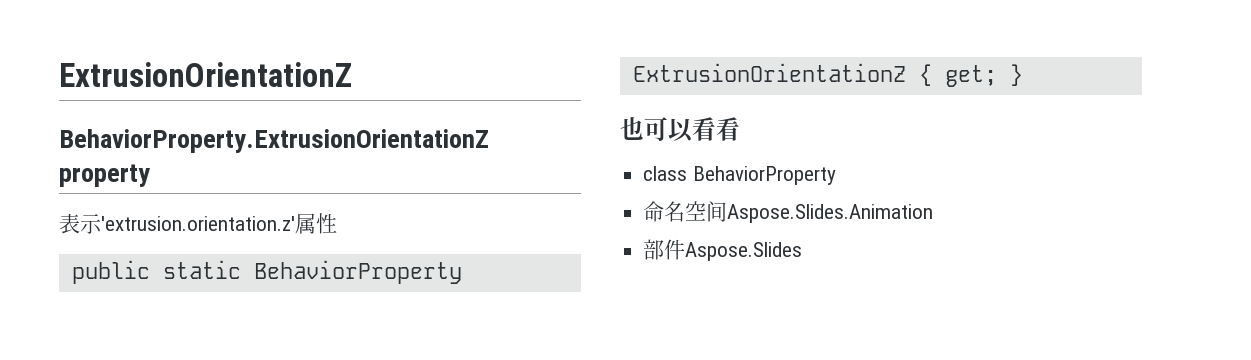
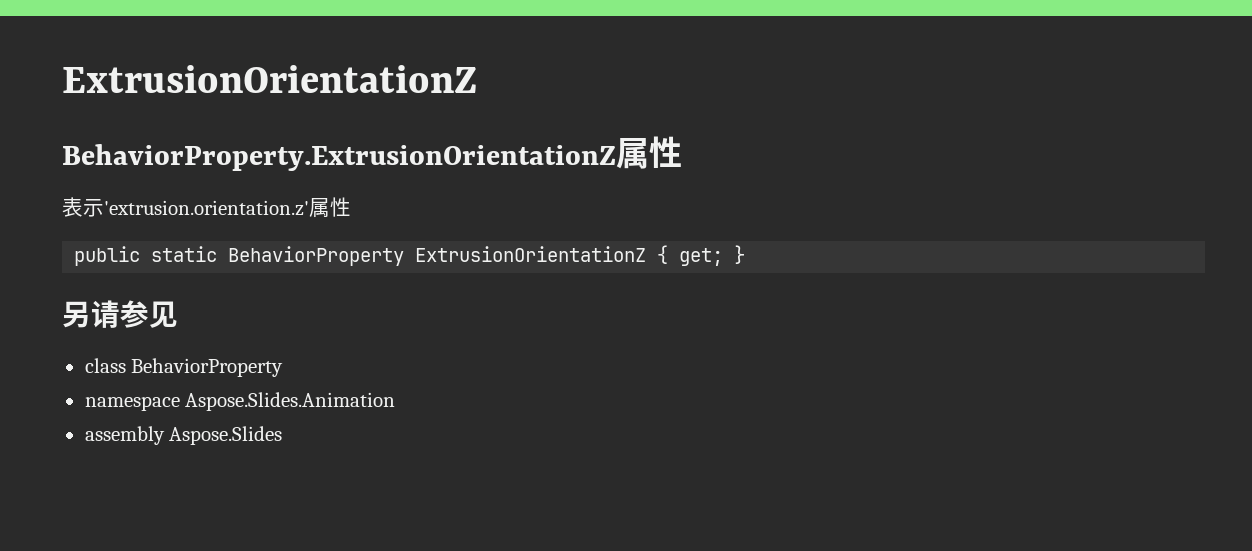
[59,164,150,187] property -> [616,136,682,169] 属性
[620,117,740,142] 也可以看看 -> [62,300,178,328] 另请参见
[643,201,728,222] 命名空间 -> [84,396,180,411] namespace
[643,239,686,260] 部件 -> [84,426,165,445] assembly

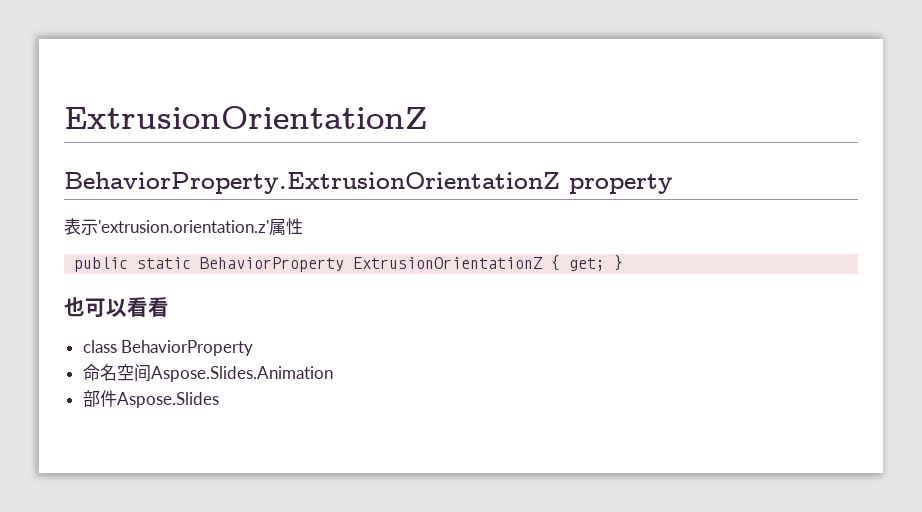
[616,136,682,169] 属性 -> [569,174,673,194] property
[62,300,178,328] 另请参见 -> [64,297,169,317] 也可以看看
[84,396,180,411] namespace -> [82,364,151,382] 命名空间
[84,426,165,445] assembly -> [82,390,117,407] 部件

